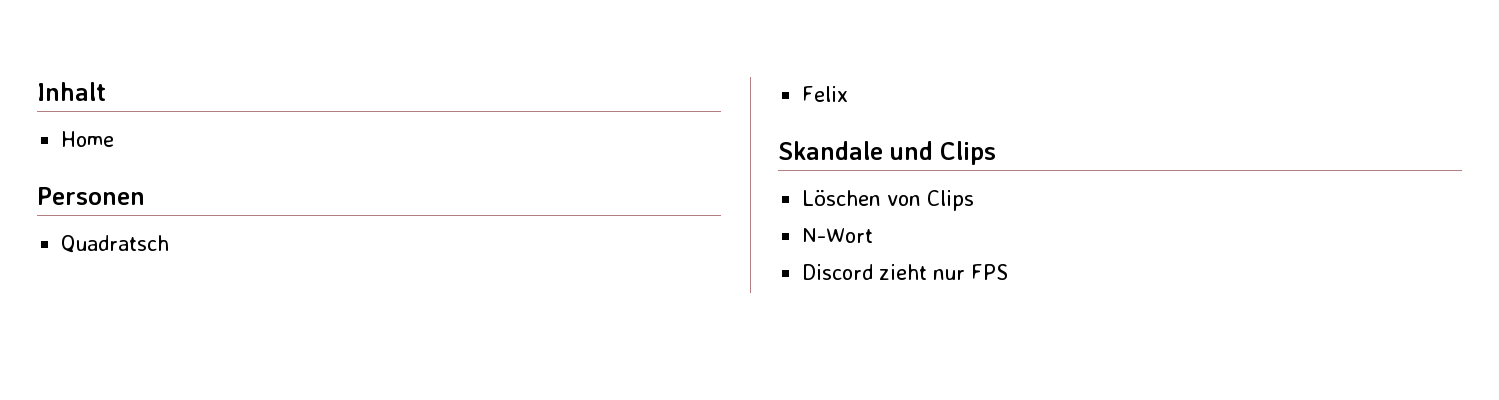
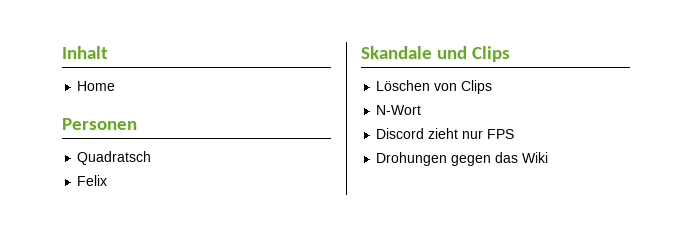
(1009, 272) none -> [376,152,549,166] // Drohungen gegen das Wiki

